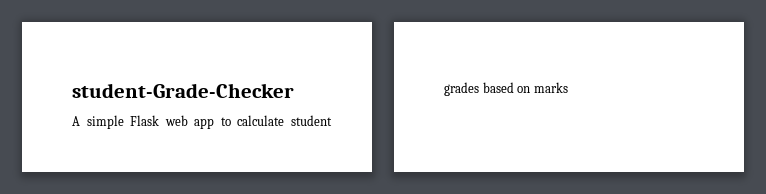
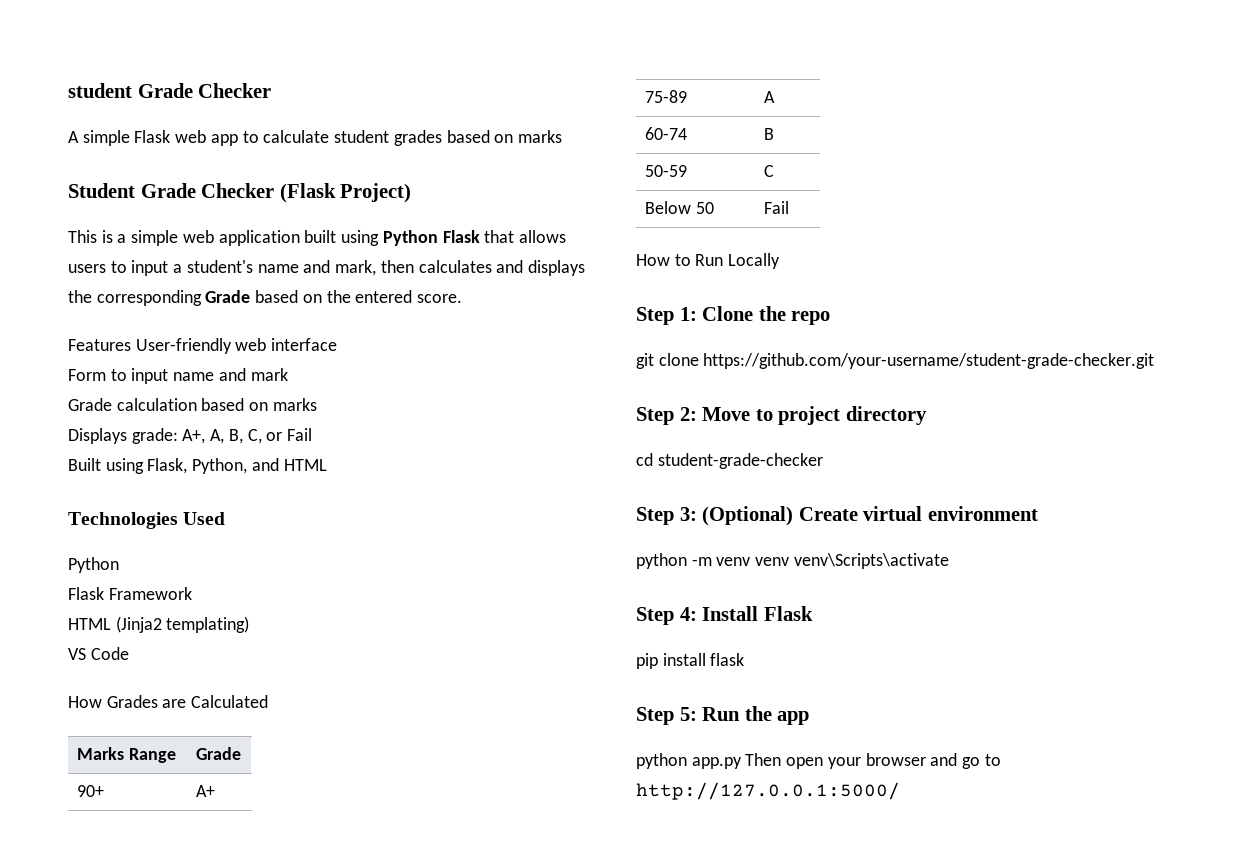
[72,83,294,98] student-Grade-Checker -> [68,83,272,98] student Grade Checker
(568, 87) none -> [68,183,412,203] [68,230,566,246] [68,260,585,276] [68,290,463,306] [68,338,338,354] [68,368,288,384] [68,398,317,411] [68,428,313,444] [68,458,327,474] [68,512,226,529] [68,557,119,573] [68,587,192,600] [68,616,250,633] [68,647,129,660] [68,695,269,708] [77,747,176,763] [196,747,242,760] [77,785,105,797] [196,785,216,797] [645,90,688,103] [764,91,776,103] [645,127,688,140] [764,128,775,140] [645,165,688,177] [764,165,775,177] [645,201,714,214] [764,201,790,214] [636,253,781,269] [636,306,831,325] [636,353,1155,369] [636,406,927,425] [636,453,823,469] [636,506,1038,526] [636,553,949,569] [636,606,813,625] [636,653,745,669] [636,706,810,725] [636,753,1001,769] [636,782,900,800] // Student Grade Checker (Flask Project) // This is a simple web application built using Python Flask that allows users to input a student's name and mark, then calculates and displays the corresponding Grade based on the entered score. // Features User-friendly web interface // Form to input name and mark // Grade calculation based on marks // Displays grade: A+, A, B, C, or Fail // Built using Flask, Python, and HTML // Technologies Used // Python // Flask Framework // HTML (Jinja2 templating) // VS Code // How Grades are Calculated // Marks Range | Grade // 90+ | A+ // 75-89 | A // 60-74 | B // 50-59 | C // Below 50 | Fail // How to Run Locally // Step 1: Clone the repo // git clone https://github.com/your-username/student-grade-checker.git // Step 2: Move to project directory // cd student-grade-checker // Step 3: (Optional) Create virtual environment // python -m venv venv venv\Scripts\activate // Step 4: Install Flask // pip install flask // Step 5: Run the app // python app.py Then open your browser and go to http://127.0.0.1:5000/

